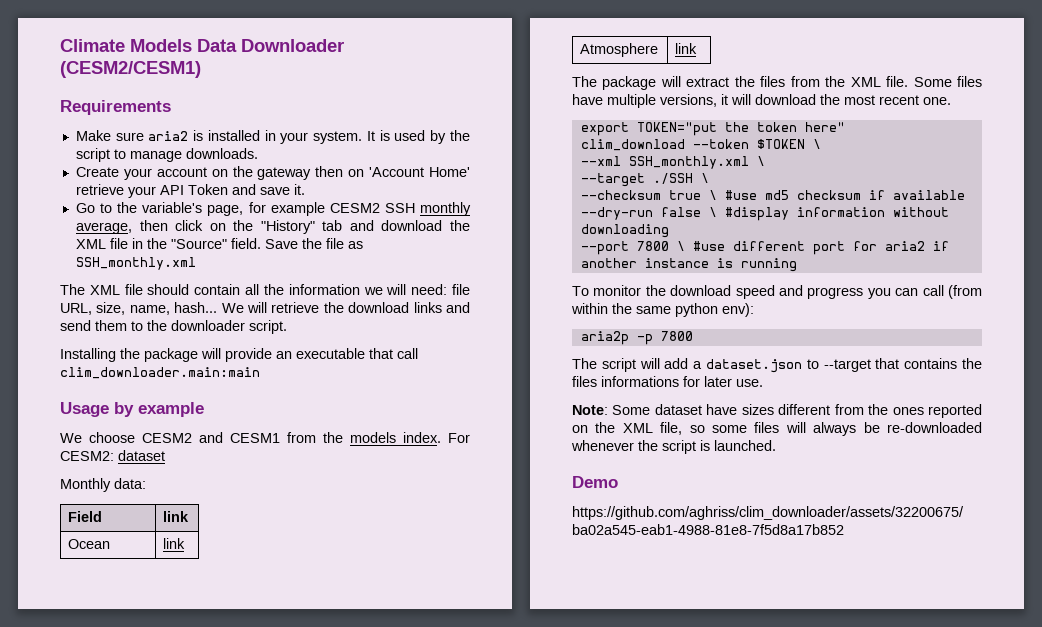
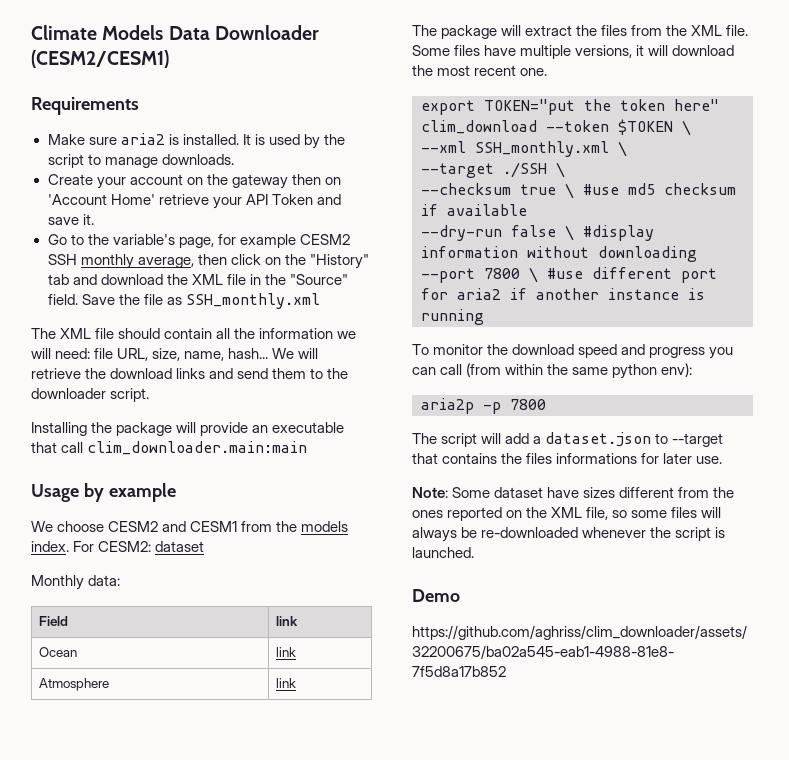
[207,130,363,144] installed in your system. -> [182,134,239,145] installed.

